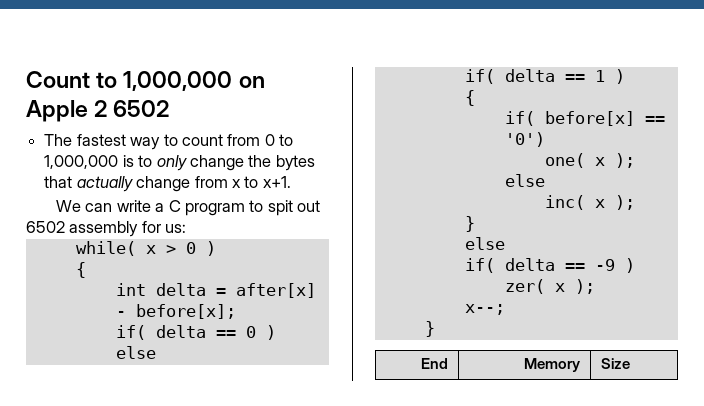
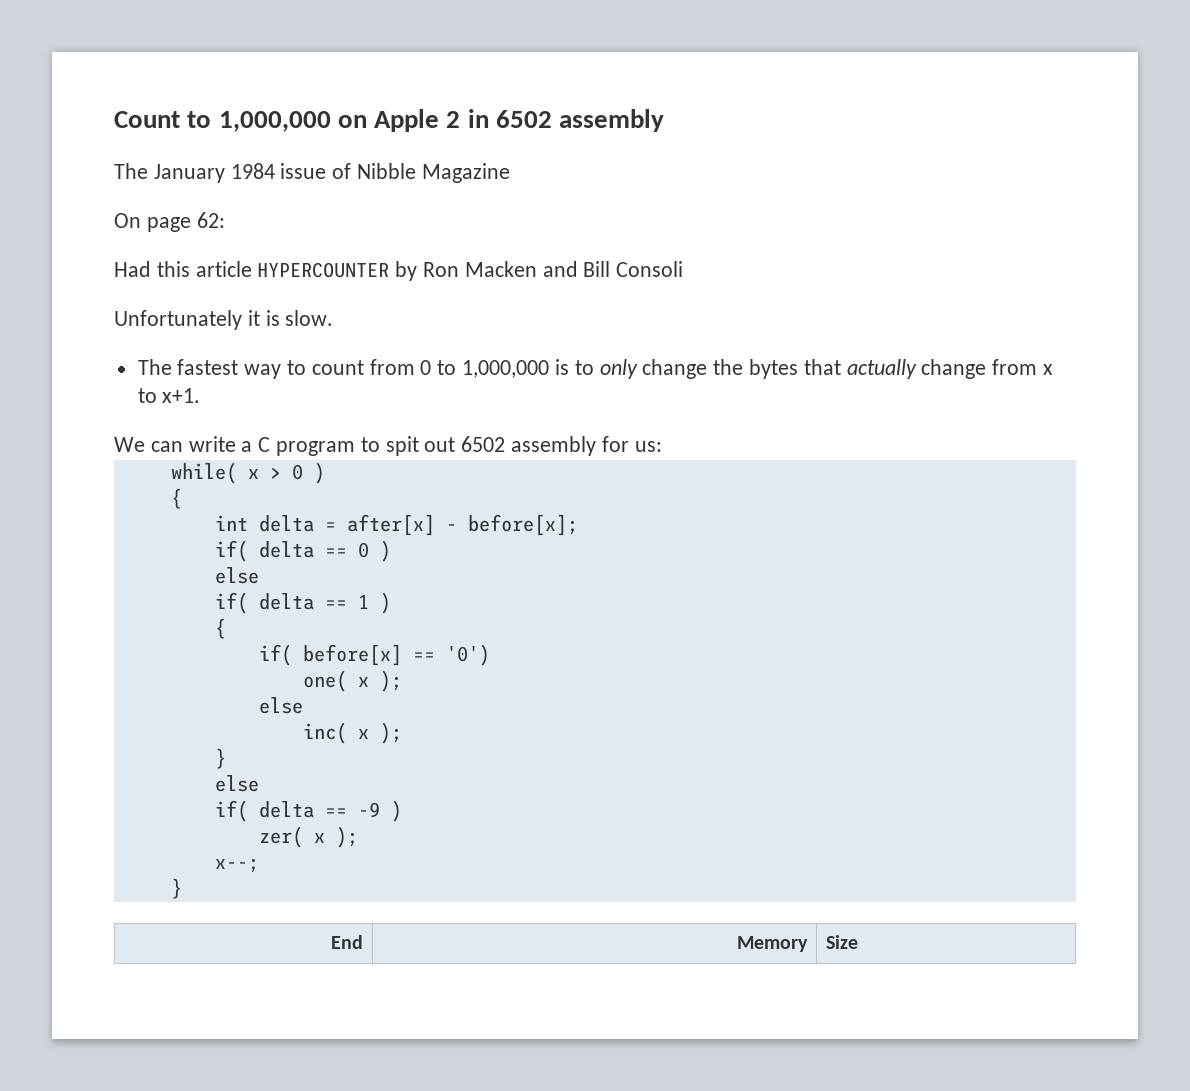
[113,100,170,117] 6502 -> [467,109,665,132] [114,163,510,183] [114,212,225,232] [114,261,684,281] [114,310,334,330] in 6502 assembly // The January 1984 issue of Nibble Magazine // On page 62: // Had this article HYPERCOUNTER by Ron Macken and Bill Consoli // Unfortunately it is slow.

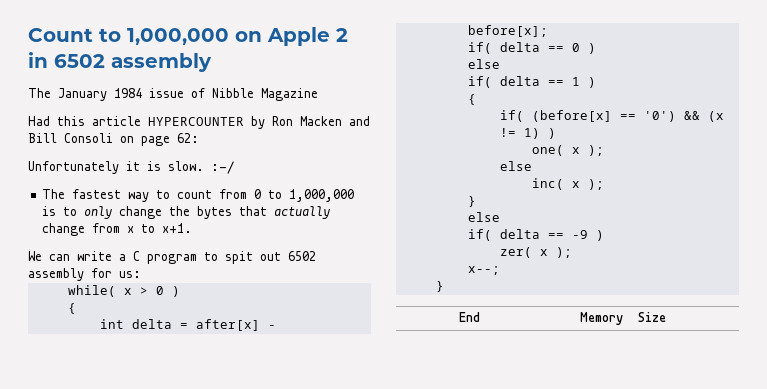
[114,212,225,232] // On page 62: -> (318, 94) none
(684, 269) none -> [120,133,199,146] on page 62:
(334, 318) none -> [211,161,234,174] :-/
[302,644,402,666] before[x] -> [531,110,612,122] (before[x]
(490, 655) none -> [683,111,724,122] [499,128,556,139] && (x != 1) )

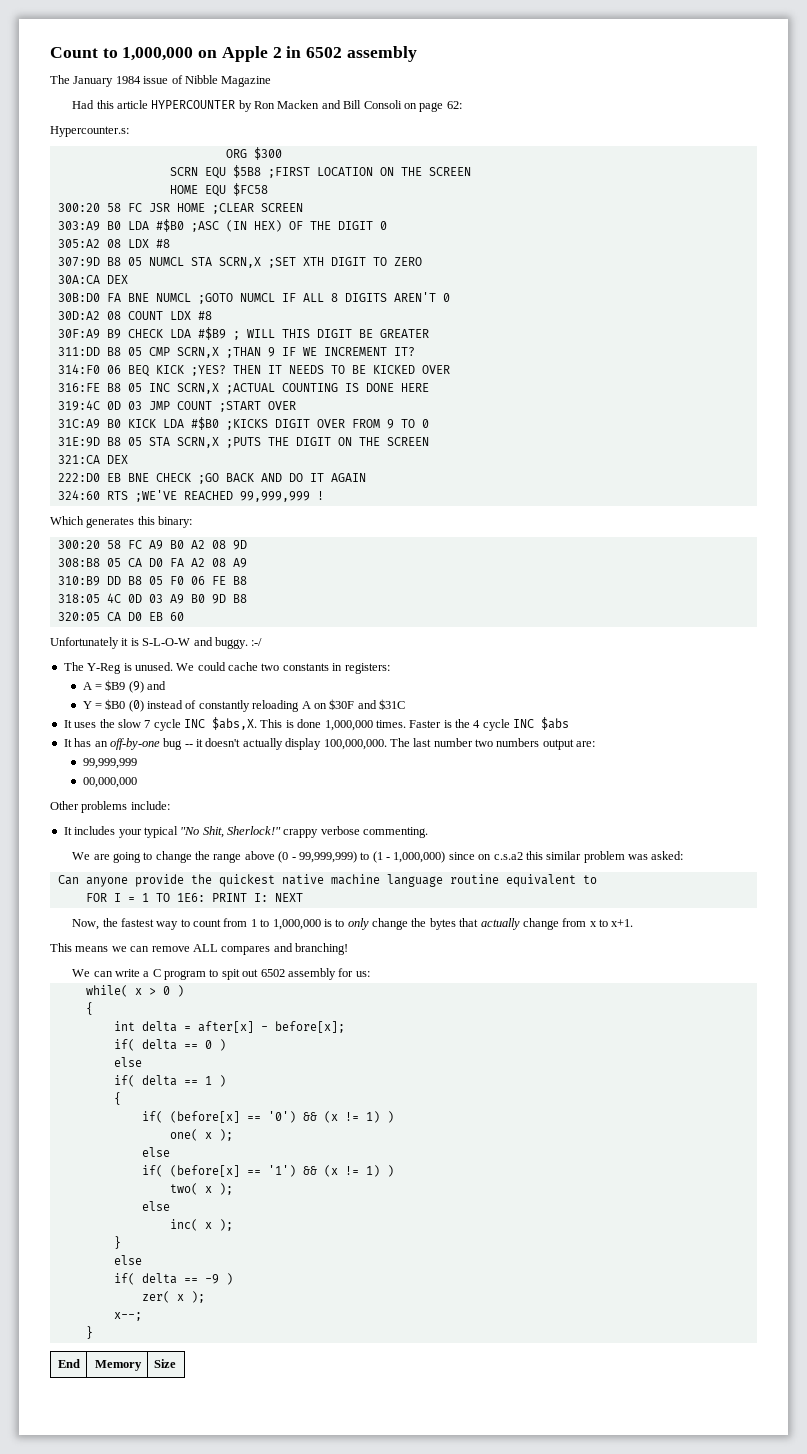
(199, 138) none -> [50,126,129,137] [225,147,282,160] [169,165,471,179] [169,183,268,197] [57,203,303,214] [57,219,387,232] [57,239,170,248] [57,257,422,268] [57,275,128,284] [57,292,450,304] [57,311,212,320] [57,327,429,340] [57,347,415,358] [57,364,450,377] [57,383,429,394] [57,400,296,412] [57,417,429,430] [57,437,429,448] [57,455,128,464] [57,473,366,484] [57,490,324,502] [50,516,193,528] [57,540,247,550] [57,558,247,568] [57,576,247,586] [57,593,247,604] [57,612,184,621] // Hypercounter.s: // ORG $300 // SCRN EQU $5B8 ;FIRST LOCATION ON THE SCREEN // HOME EQU $FC58 // 300:20 58 FC JSR HOME ;CLEAR SCREEN // 303:A9 B0 LDA #$B0 ;ASC (IN HEX) OF THE DIGIT 0 // 305:A2 08 LDX #8 // 307:9D B8 05 NUMCL STA SCRN,X ;SET XTH DIGIT TO ZERO // 30A:CA DEX // 30B:D0 FA BNE NUMCL ;GOTO NUMCL IF ALL 8 DIGITS AREN'T 0 // 30D:A2 08 COUNT LDX #8 // 30F:A9 B9 CHECK LDA #$B9 ; WILL THIS DIGIT BE GREATER // 311:DD B8 05 CMP SCRN,X ;THAN 9 IF WE INCREMENT IT? // 314:F0 06 BEQ KICK ;YES? THEN IT NEEDS TO BE KICKED OVER // 316:FE B8 05 INC SCRN,X ;ACTUAL COUNTING IS DONE HERE // 319:4C 0D 03 JMP COUNT ;START OVER // 31C:A9 B0 KICK LDA #$B0 ;KICKS DIGIT OVER FROM 9 TO 0 // 31E:9D B8 05 STA SCRN,X ;PUTS THE DIGIT ON THE SCREEN // 321:CA DEX // 222:D0 EB BNE CHECK ;GO BACK AND DO IT AGAIN // 324:60 RTS ;WE'VE REACHED 99,999,999 ! // Which generates this binary: // 300:20 58 FC A9 B0 A2 08 9D // 308:B8 05 CA D0 FA A2 08 A9 // 310:B9 DD B8 05 F0 06 FE B8 // 318:05 4C 0D 03 A9 B0 9D B8 // 320:05 CA D0 EB 60
[168,161,204,171] slow. -> [142,637,248,649] S-L-O-W and buggy.
(66, 194) none -> [87,662,390,674] [82,680,167,693] [82,699,406,712] [63,717,570,731] [63,738,596,750] [82,758,137,769] [82,777,137,788] [50,801,170,813] [63,826,429,838] [72,851,684,863] [57,874,597,887] [85,893,303,902] [72,918,118,930] Y-Reg is unused. We could cache two constants in registers: // A = $B9 (9) and // Y = $B0 (0) instead of constantly reloading A on $30F and $31C // It uses the slow 7 cycle INC $abs,X. This is done 1,000,000 times. Faster is the 4 cycle INC $abs // It has an off-by-one bug -- it doesn't actually display 100,000,000. The last number two numbers output are: // 99,999,999 // 00,000,000 // Other problems include: // It includes your typical "No Shit, Sherlock!" crappy verbose commenting. // We are going to change the range above (0 - 99,999,999) to (1 - 1,000,000) since on c.s.a2 this similar problem was asked: // Can anyone provide the quickest native machine language routine equivalent to // FOR I = 1 TO 1E6: PRINT I: NEXT // Now, the
[254,189,262,199] 0 -> [250,919,257,927] 1
(193, 228) none -> [50,943,348,955] // This means we can remove ALL compares and branching!
(532, 166) none -> [141,1165,394,1177] [169,1183,233,1195] [141,1201,170,1211] // if( (before[x] == '1') && (x != 1) ) // two( x ); // else

